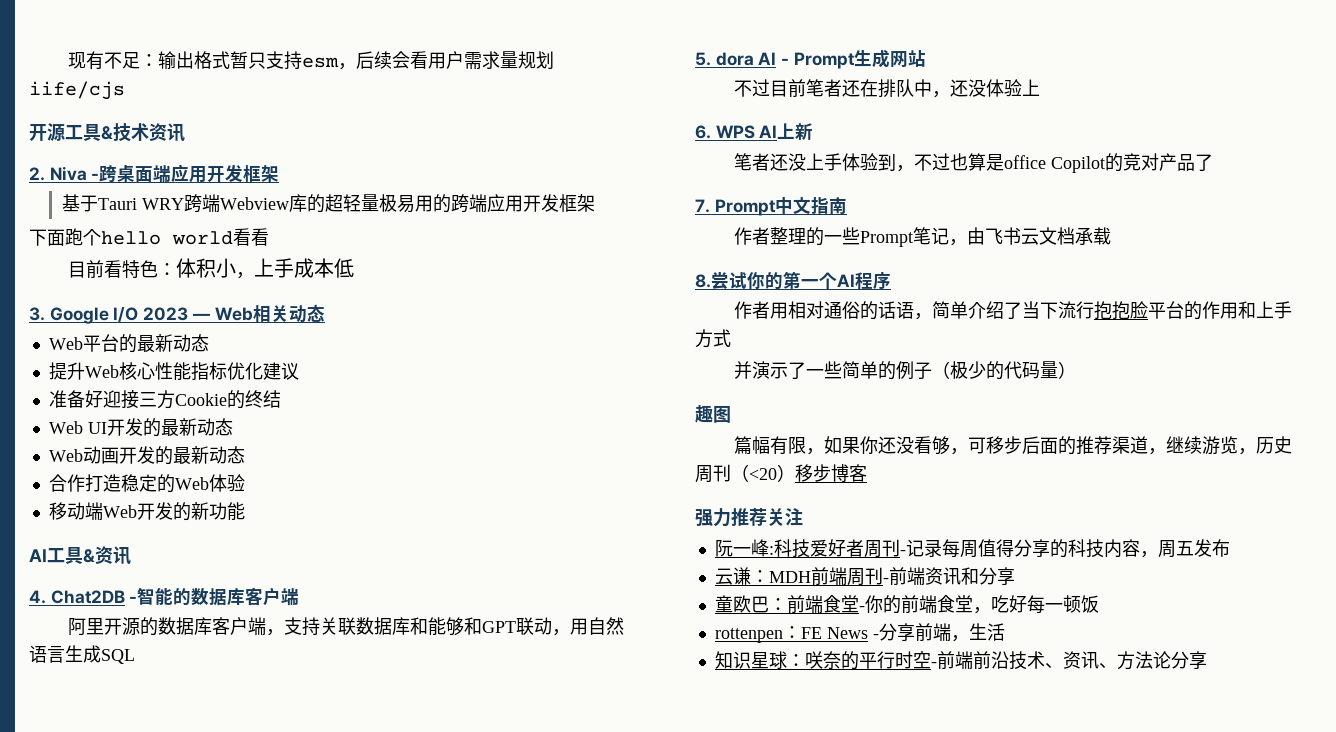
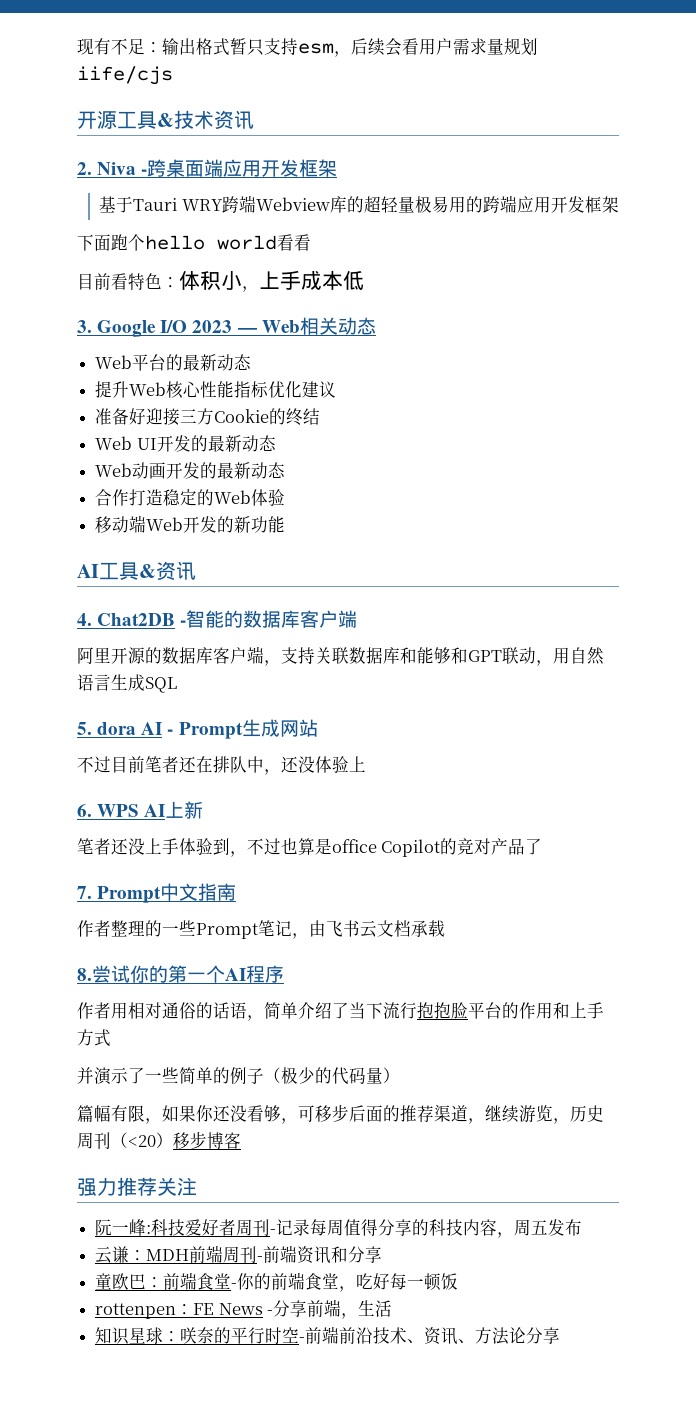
[695,405,731,423] // 趣图 -> (400, 1075) none

